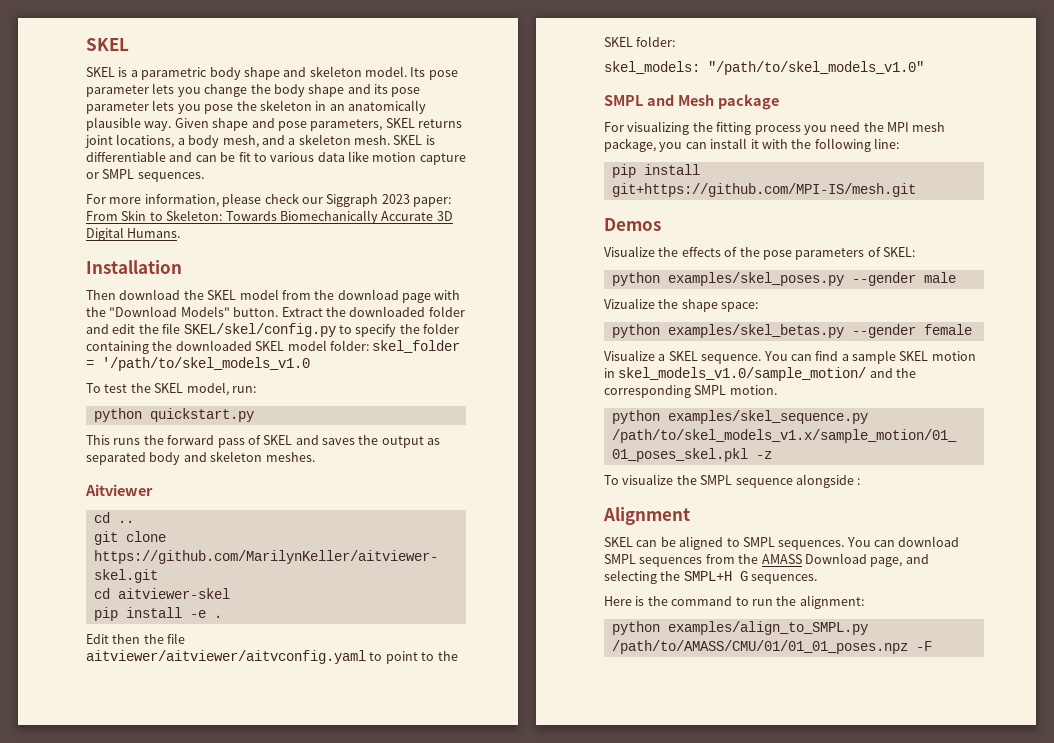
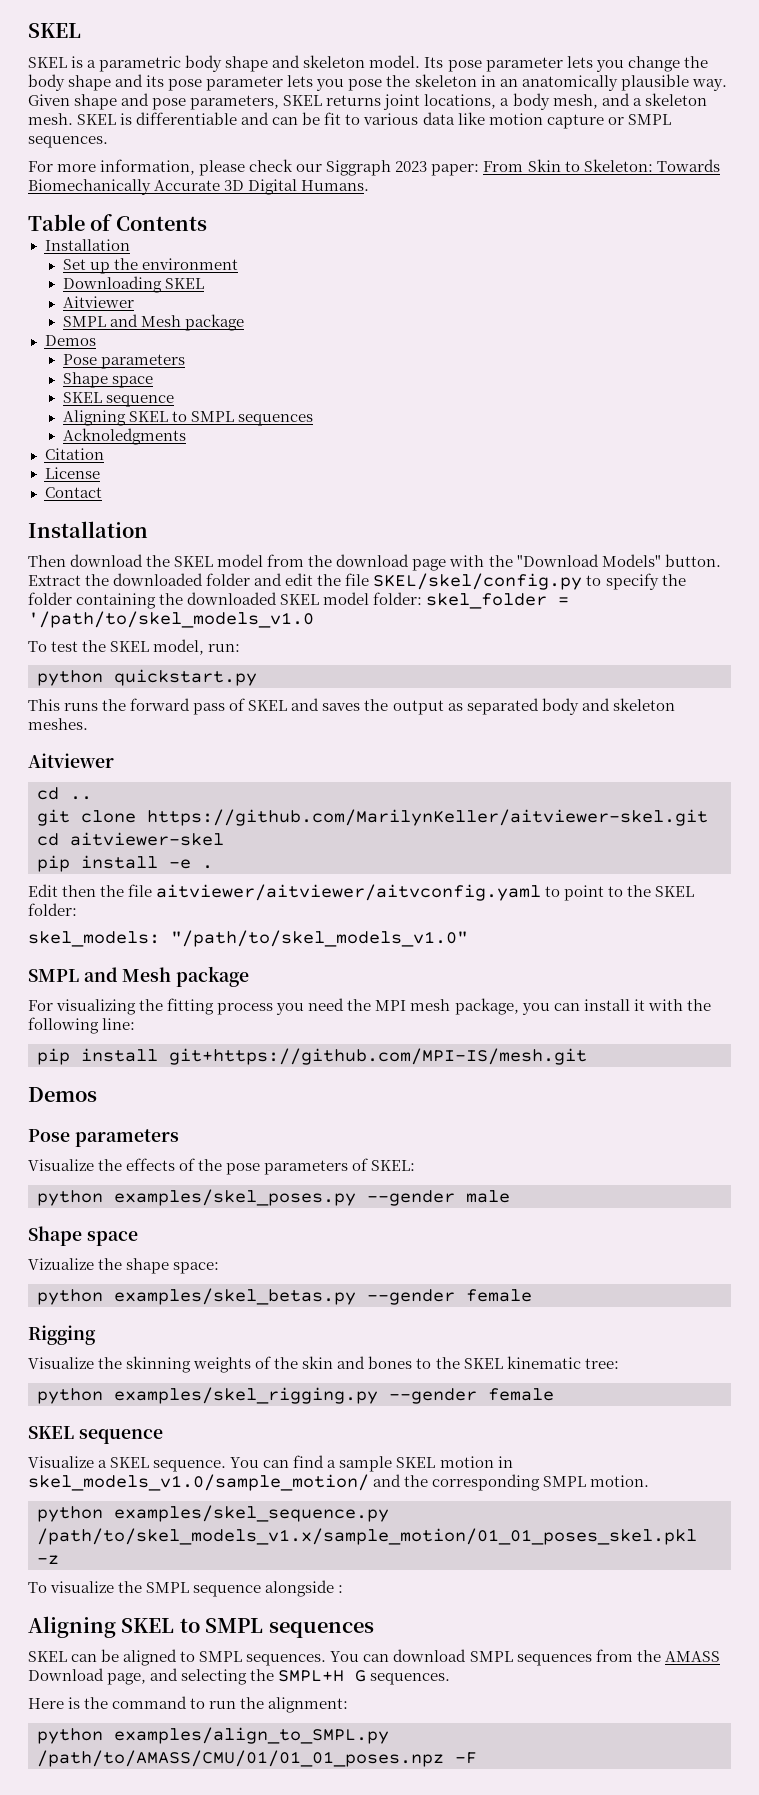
(181, 233) none -> [28,214,207,231] [44,239,130,251] [62,258,238,274] [62,276,204,293] [62,296,134,308] [62,314,244,331] [44,335,96,346] [62,354,185,369] [62,372,153,388] [62,392,174,407] [62,410,313,426] [62,428,186,445] [44,448,104,460] [44,467,100,479] [44,487,102,498] // Table of Contents // Installation // Set up the environment // Downloading SKEL // Aitviewer // SMPL and Mesh package // Demos // Pose parameters // Shape space // SKEL sequence // Aligning SKEL to SMPL sequences // Acknoledgments // Citation // License // Contact
(661, 224) none -> [28,1129,179,1147] // Pose parameters
(956, 277) none -> [28,1226,138,1246] // Shape space
(972, 329) none -> [28,1325,96,1345] [28,1356,619,1373] [37,1387,554,1404] [28,1426,163,1444] // Rigging // Visualize the skinning weights of the skin and bones to the SKEL kinematic tree: // python examples/skel_rigging.py --gender female // SKEL sequence
[603,507,690,525] Alignment -> [28,1616,374,1638] Aligning SKEL to SMPL sequences

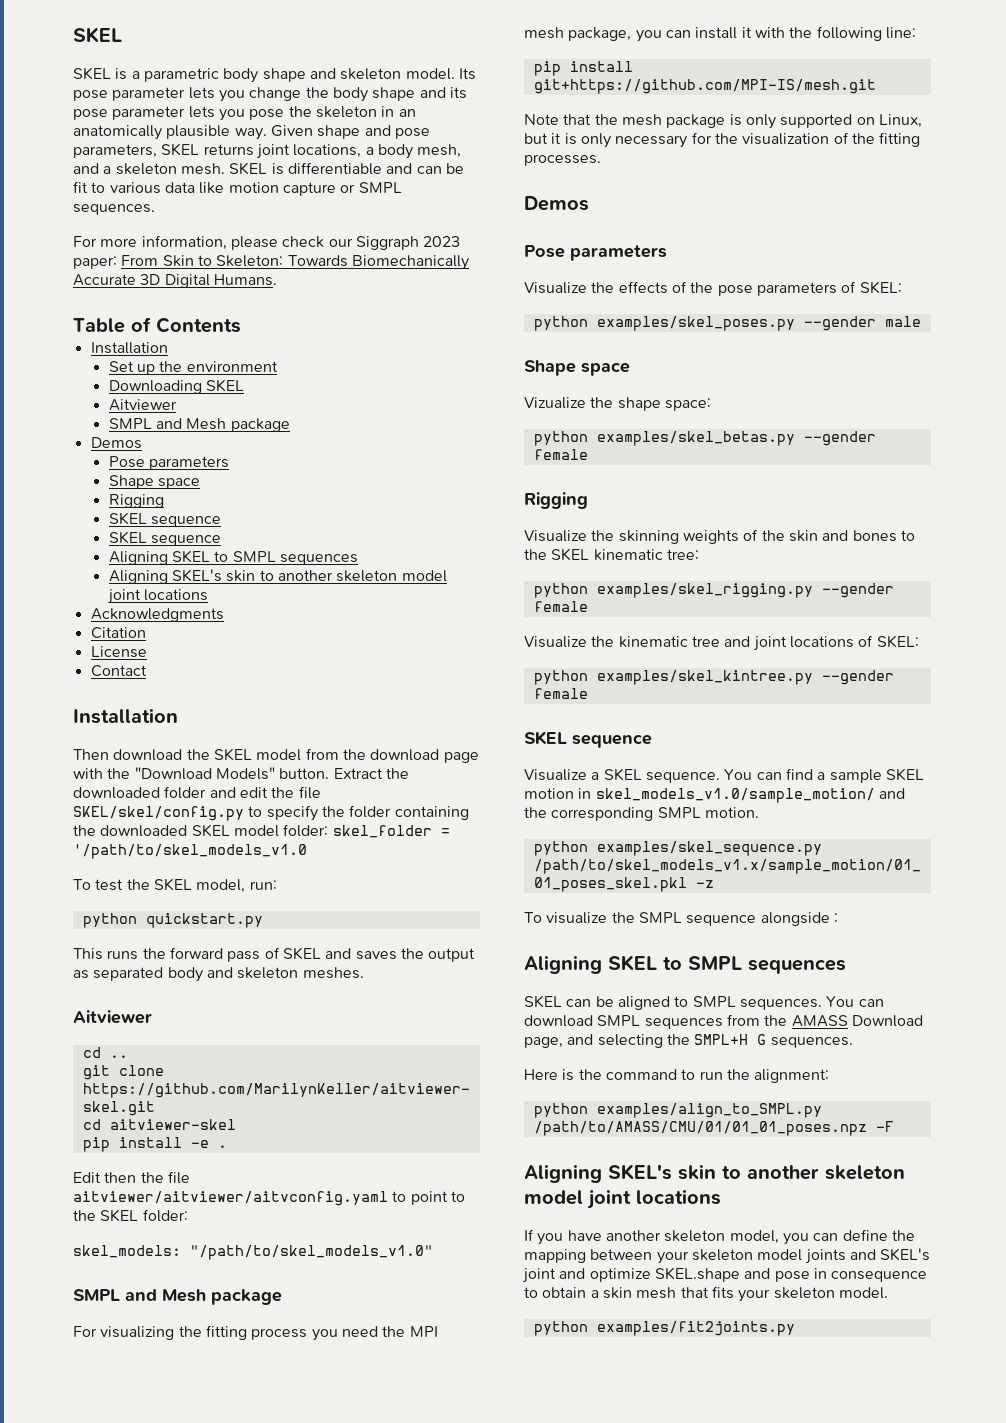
(153, 382) none -> [108,494,164,508] [108,512,222,527] // Rigging // SKEL sequence
[62,428,186,445] Acknoledgments -> [108,569,447,584] [106,589,209,604] [90,608,224,622] Aligning SKEL's skin to another skeleton model joint locations // Acknowledgments
(587, 1056) none -> [524,114,922,129] [524,132,921,148] [524,154,601,166] // Note that the mesh package is only supported on Linux, but it is only necessary for the visualization of the fitting processes.
(554, 1394) none -> [524,635,919,651] [533,670,894,685] [533,688,588,699] // Visualize the kinematic tree and joint locations of SKEL: // python examples/skel_kintree.py --gender female
(477, 1758) none -> [524,1164,905,1183] [524,1189,721,1209] [524,1229,915,1245] [524,1248,931,1264] [522,1267,928,1283] [524,1286,888,1302] [533,1321,795,1336] // Aligning SKEL's skin to another skeleton model joint locations // If you have another skeleton model, you can define the mapping between your skeleton model joints and SKEL's joint and optimize SKEL.shape and pose in consequence to obtain a skin mesh that fits your skeleton model. // python examples/fit2joints.py

